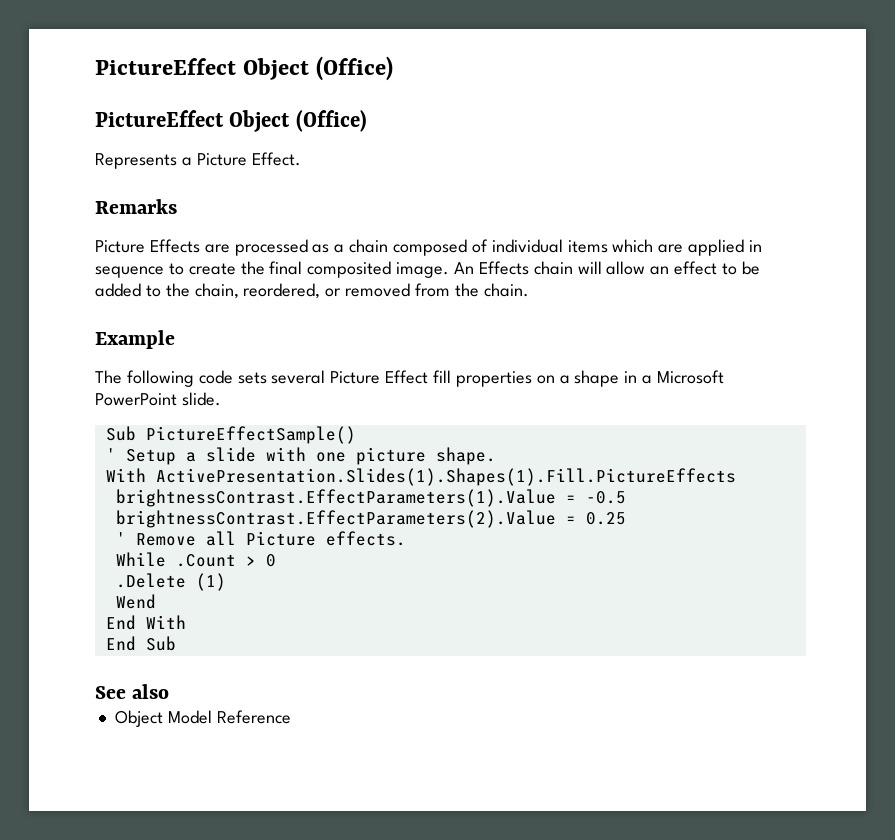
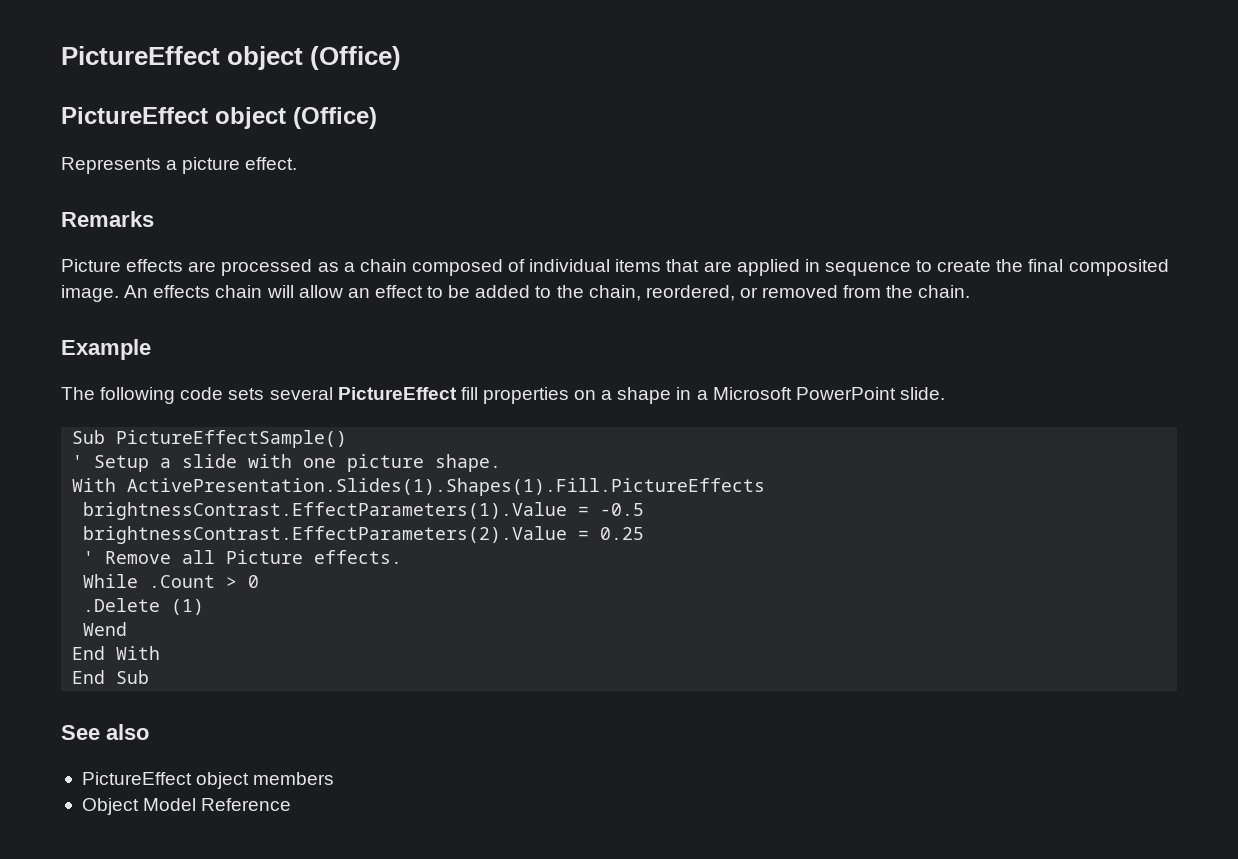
[95,58,309,80] PictureEffect Object -> [61,46,304,70] PictureEffect object
[229,110,291,132] Object -> [215,107,286,129] object
[196,152,301,166] Picture Effect. -> [182,157,298,174] picture effect.
[149,239,200,253] Effects -> [126,259,184,272] effects
[612,239,654,253] which -> [666,259,700,272] that
[478,261,529,275] Effects -> [153,285,211,298] effects
[330,370,429,384] Picture Effect -> [337,387,457,400] PictureEffect
(170, 691) none -> [81,772,335,789] // PictureEffect object members

